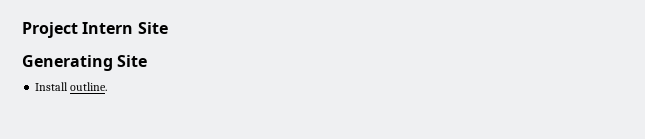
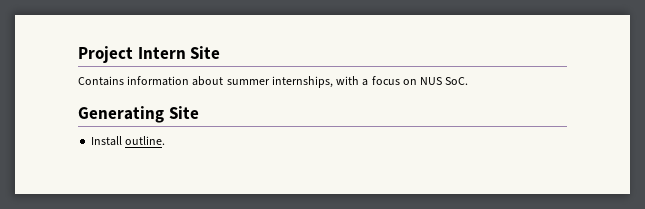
(168, 28) none -> [78,76,469,88] // Contains information about summer internships, with a focus on NUS SoC.

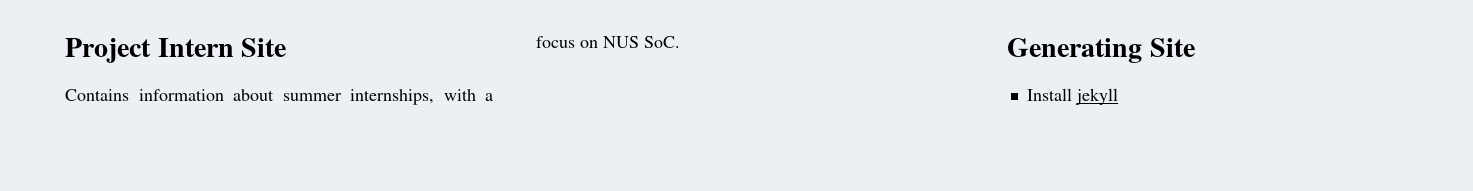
[125,136,166,145] outline. -> [1074,88,1118,105] jekyll

